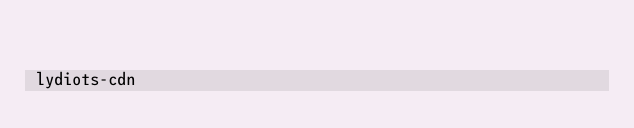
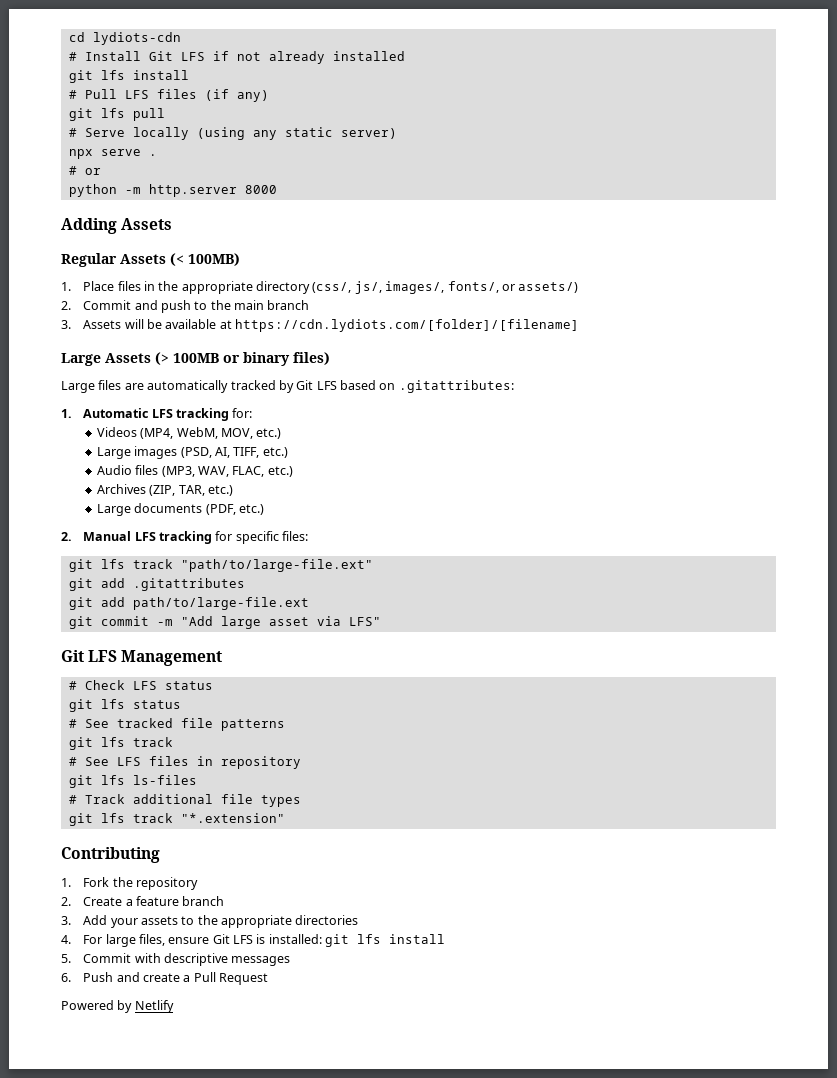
(35, 80) none -> [68,32,85,42] cd
(135, 80) none -> [68,51,405,64] [68,70,189,83] [68,89,269,102] [68,108,165,121] [68,127,397,140] [68,149,157,159] [68,166,101,175] [68,184,277,197] [61,218,173,234] [61,253,240,267] [61,281,579,294] [61,300,310,313] [61,319,580,332] [61,352,330,366] [61,380,514,393] [61,408,253,421] [96,427,282,439] [96,446,288,459] [96,465,293,477] [96,484,234,496] [96,503,265,516] [61,531,309,544] [68,559,373,572] [68,578,245,591] [68,597,309,610] [68,616,381,629] [61,650,223,666] [68,680,213,690] [68,699,181,712] [68,718,285,731] [68,737,173,750] [68,756,301,769] [68,775,197,788] [68,794,301,807] [68,813,285,826] [61,847,160,863] [61,877,198,890] [61,896,225,906] [61,915,359,928] [61,934,446,947] [61,953,291,966] [61,972,269,985] [61,1000,174,1013] // # Install Git LFS if not already installed // git lfs install // # Pull LFS files (if any) // git lfs pull // # Serve locally (using any static server) // npx serve . // # or // python -m http.server 8000 // Adding Assets // Regular Assets (< 100MB) // 1. Place files in the appropriate directory (css/, js/, images/, fonts/, or assets/) // 2. Commit and push to the main branch // 3. Assets will be available at https://cdn.lydiots.com/[folder]/[filename] // Large Assets (> 100MB or binary files) // Large files are automatically tracked by Git LFS based on .gitattributes: // 1. Automatic LFS tracking for: // Videos (MP4, WebM, MOV, etc.) // Large images (PSD, AI, TIFF, etc.) // Audio files (MP3, WAV, FLAC, etc.) // Archives (ZIP, TAR, etc.) // Large documents (PDF, etc.) // 2. Manual LFS tracking for specific files: // git lfs track "path/to/large-file.ext" // git add .gitattributes // git add path/to/large-file.ext // git commit -m "Add large asset via LFS" // Git LFS Management // # Check LFS status // git lfs status // # See tracked file patterns // git lfs track // # See LFS files in repository // git lfs ls-files // # Track additional file types // git lfs track "*.extension" // Contributing // 1. Fork the repository // 2. Create a feature branch // 3. Add your assets to the appropriate directories // 4. For large files, ensure Git LFS is installed: git lfs install // 5. Commit with descriptive messages // 6. Push and create a Pull Request // Powered by Netlify

